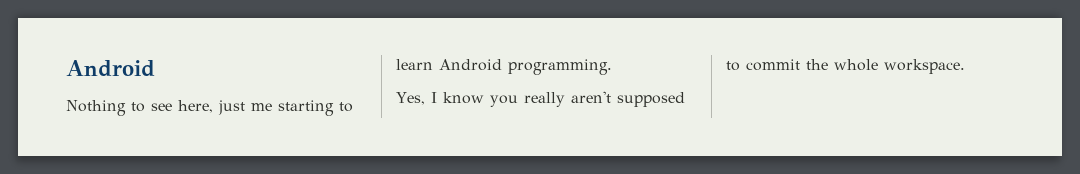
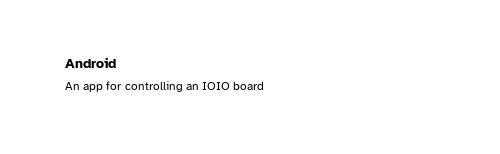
[66,100,353,116] [396,59,612,75] [396,91,685,107] [726,59,965,74] Nothing to see here, just me starting to learn Android programming. // Yes, I know you really aren't supposed to commit the whole workspace. -> [65,81,265,92] An app for controlling an IOIO board

